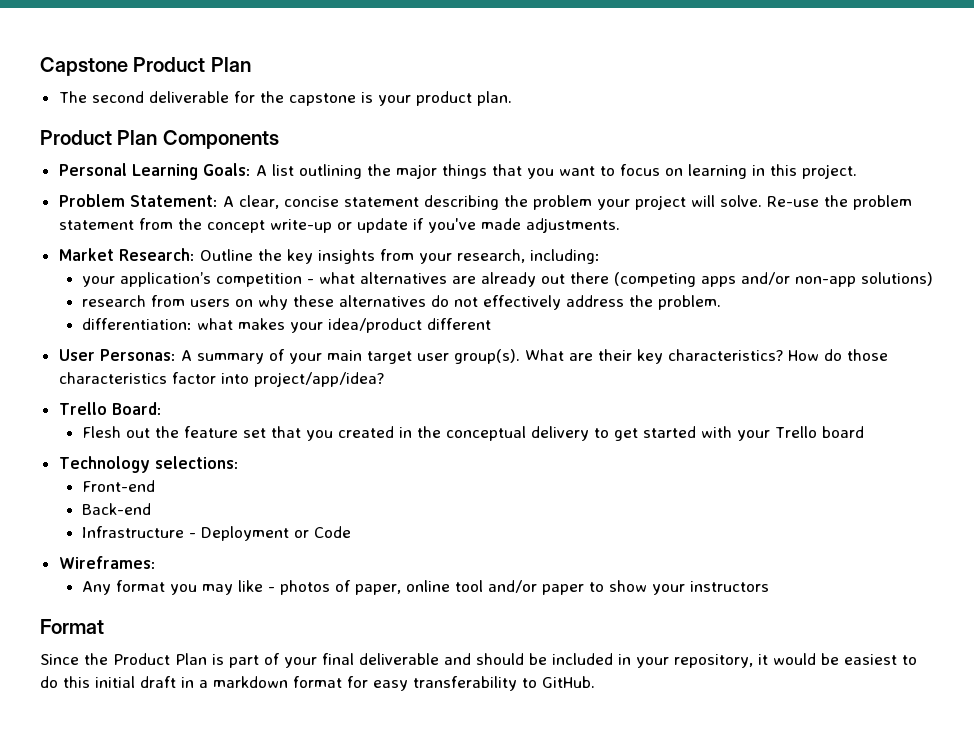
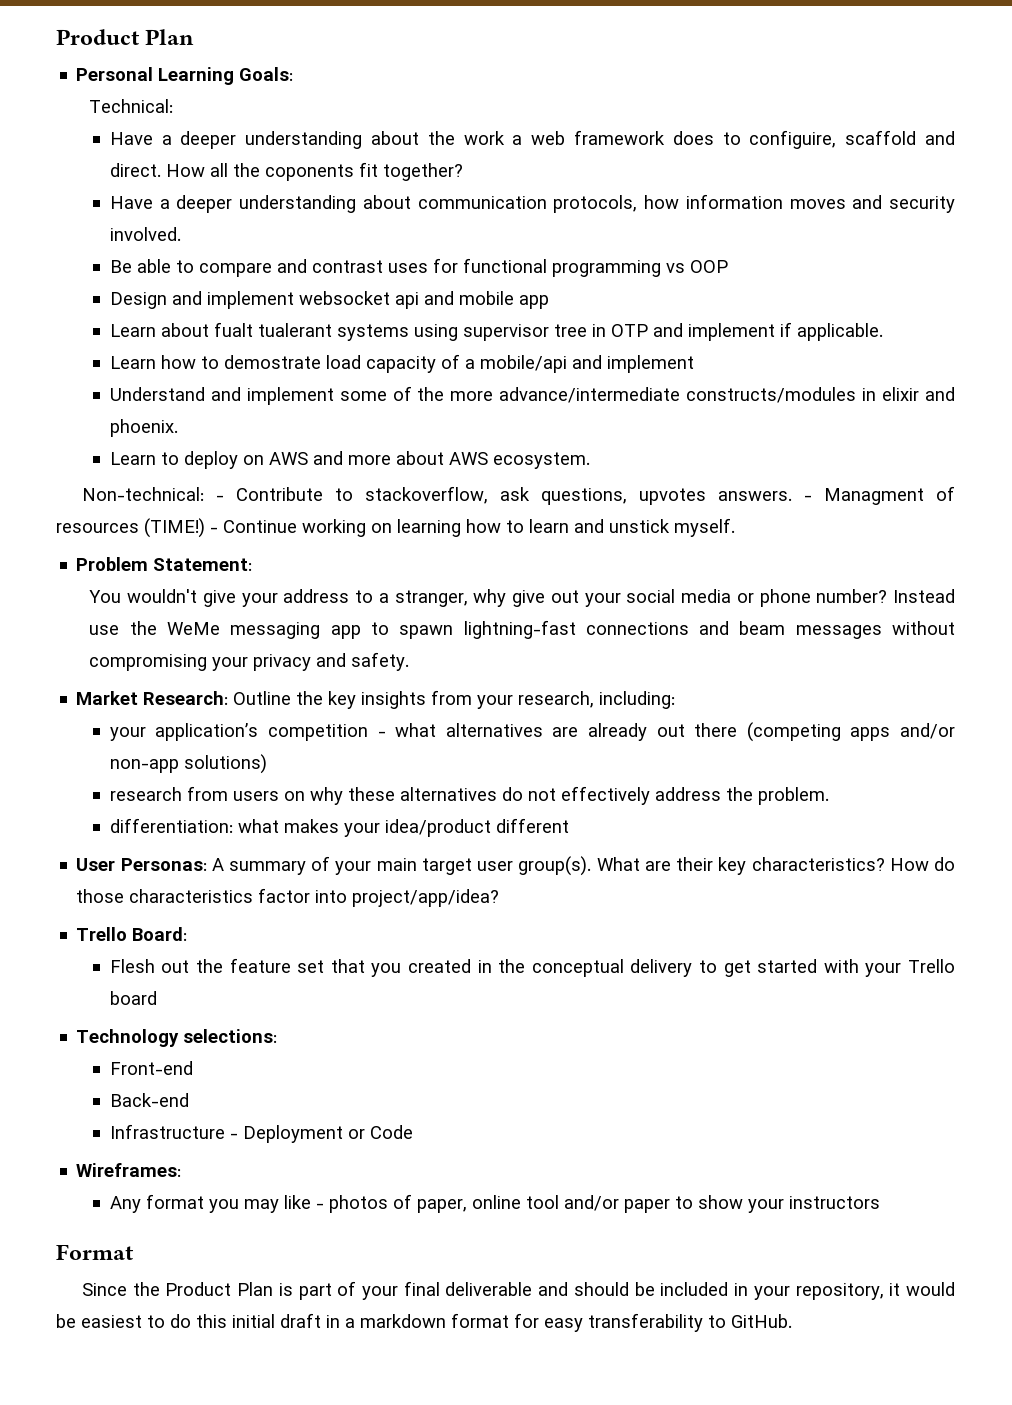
[40,57,128,76] Capstone -> (56, 37) none
[58,91,512,106] [40,130,279,149] [58,163,857,180] [58,194,912,210] [58,218,620,233] The second deliverable for the capstone is your product plan. // Product Plan Components // Personal Learning Goals: A list outlining the major things that you want to focus on learning in this project. // Problem Statement: A clear, concise statement describing the problem your project will solve. Re-use the problem statement from the concept write-up or update if you've made adjustments. -> [76,67,294,85] [89,99,174,113] [109,130,955,149] [109,162,463,181] [109,194,956,213] [109,227,181,241] [109,258,728,277] [109,291,549,309] [109,322,883,341] [109,354,694,373] [109,386,955,405] [109,419,178,437] [109,451,590,469] [81,486,955,505] [56,518,735,538] [76,557,253,571] [89,589,955,607] [89,620,955,639] [89,652,410,671] Personal Learning Goals: // Technical: // Have a deeper understanding about the work a web framework does to configuire, scaffold and direct. How all the coponents fit together? // Have a deeper understanding about communication protocols, how information moves and security involved. // Be able to compare and contrast uses for functional programming vs OOP // Design and implement websocket api and mobile app // Learn about fualt tualerant systems using supervisor tree in OTP and implement if applicable. // Learn how to demostrate load capacity of a mobile/api and implement // Understand and implement some of the more advance/intermediate constructs/modules in elixir and phoenix. // Learn to deploy on AWS and more about AWS ecosystem. // Non-technical: - Contribute to stackoverflow, ask questions, upvotes answers. - Managment of resources (TIME!) - Continue working on learning how to learn and unstick myself. // Problem Statement: // You wouldn't give your address to a stranger, why give out your social media or phone number? Instead use the WeMe messaging app to spawn lightning-fast connections and beam messages without compromising your privacy and safety.

